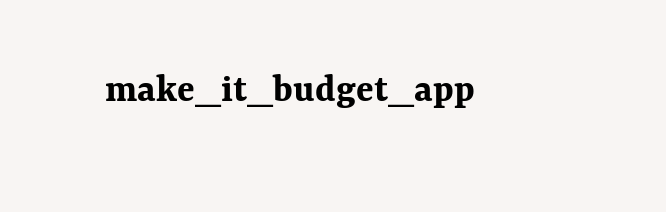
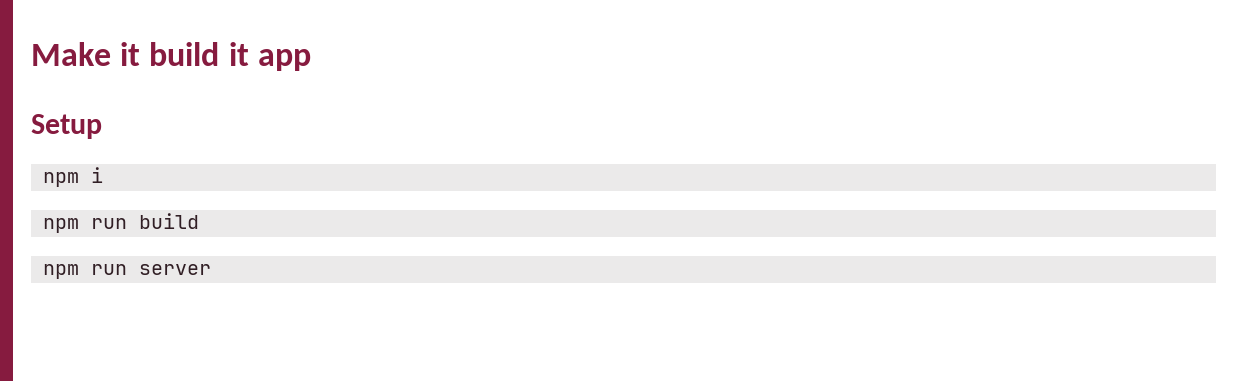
[105,74,475,108] make_it_budget_app -> [31,42,311,71] [31,114,102,139] [43,167,104,187] [43,213,200,233] [43,264,212,279] Make it build it app // Setup // npm i // npm run build // npm run server

